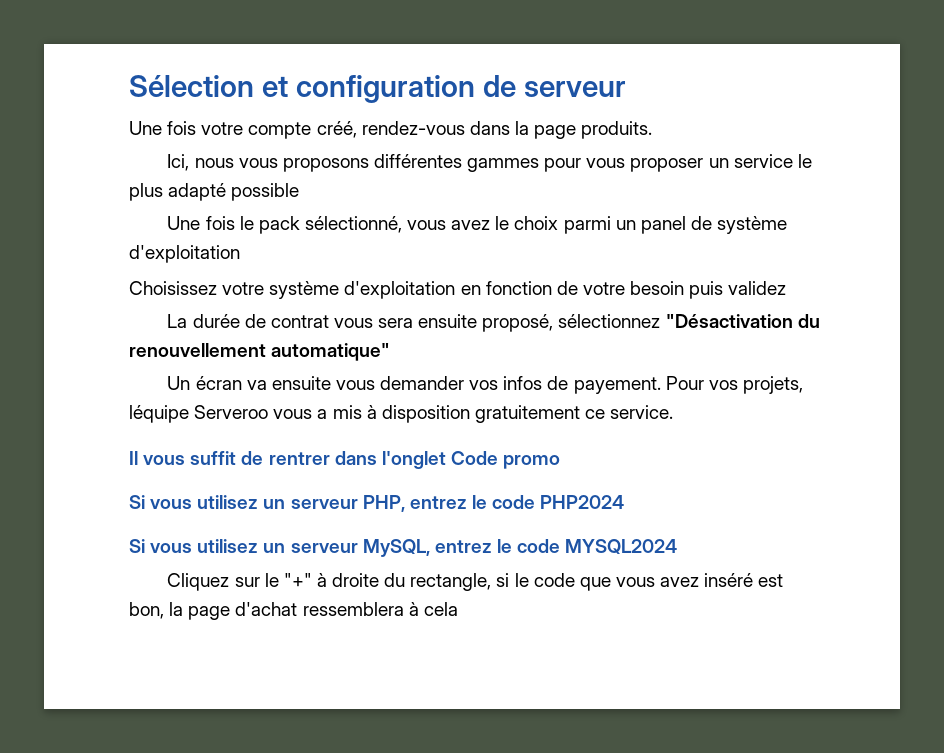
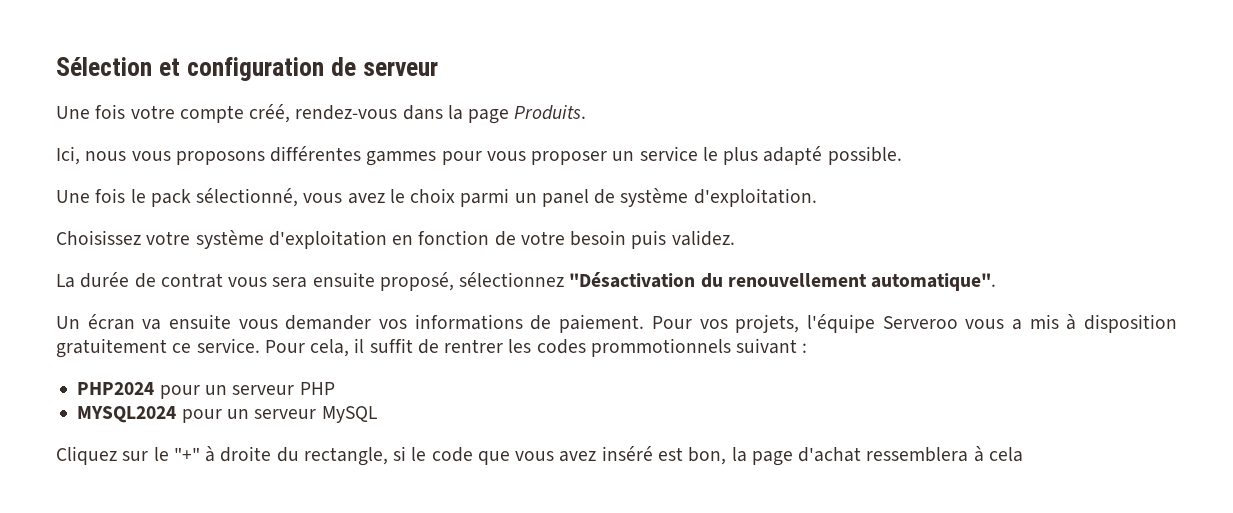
[581,121,653,139] produits. -> [514,105,587,120] Produits.
[231,183,300,201] possible -> [827,146,902,165] possible.
[129,245,240,263] d'exploitation -> [693,188,817,207] d'exploitation.
[728,281,787,295] validez -> [671,230,735,246] validez.
[271,343,391,361] automatique" -> [871,273,997,291] automatique".
[503,376,661,394] infos de payement. -> [414,314,645,333] informations de paiement.
[129,405,189,423] léquipe -> [806,314,875,333] l'équipe
[129,451,561,469] [129,495,625,512] [129,539,678,557] // Il vous suffit de rentrer dans l'onglet Code promo // Si vous utilisez un serveur PHP, entrez le code PHP2024 // Si vous utilisez un serveur MySQL, entrez le code MYSQL2024 -> [264,338,808,357] [77,382,335,399] [77,406,377,423] Pour cela, il suffit de rentrer les codes prommotionnels suivant : // PHP2024 pour un serveur PHP // MYSQL2024 pour un serveur MySQL

